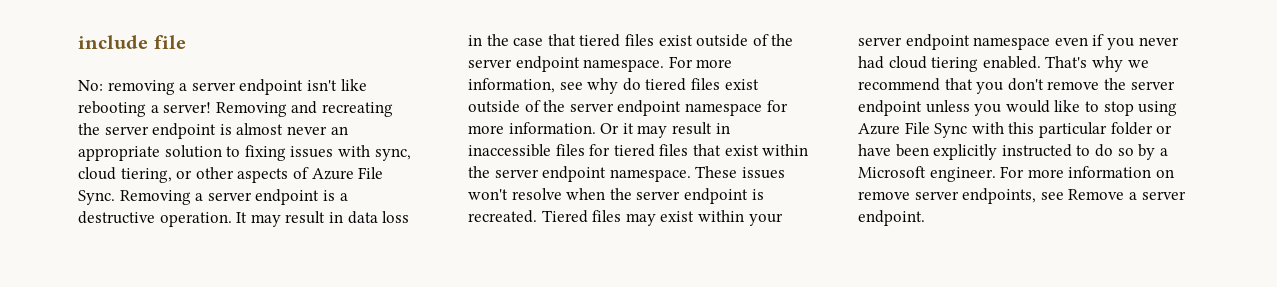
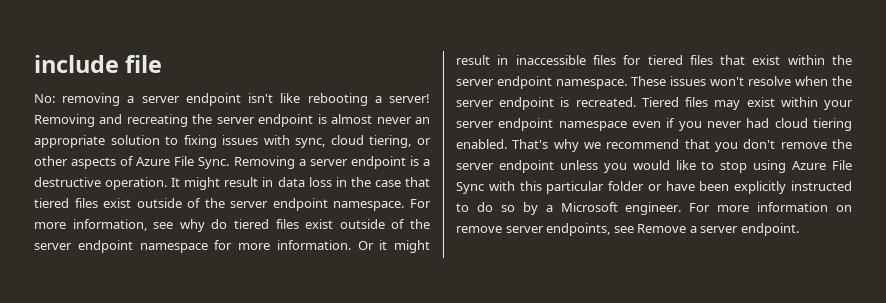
[250,214,281,227] may -> [184,177,221,190] might
[637,125,668,138] may -> [394,240,430,253] might

